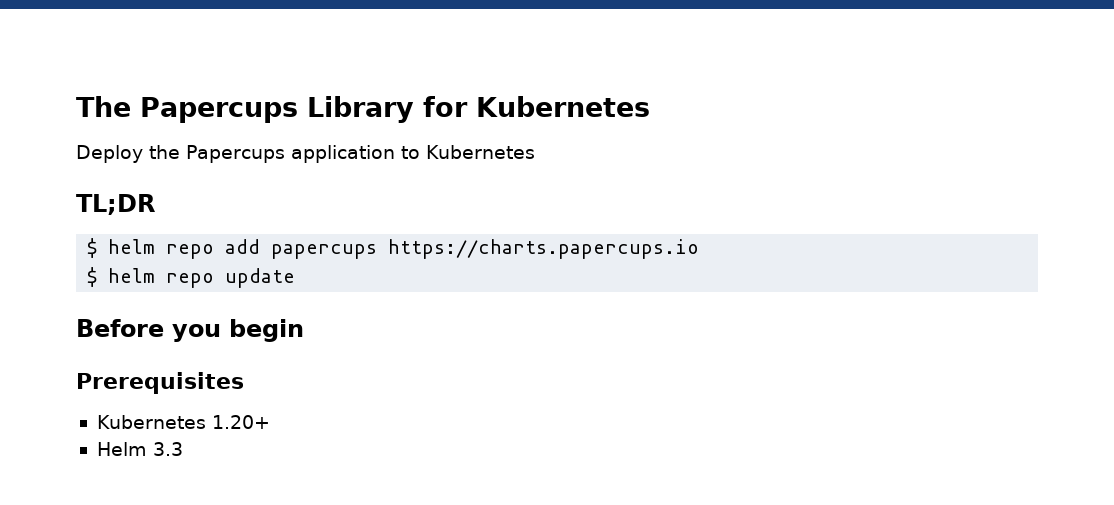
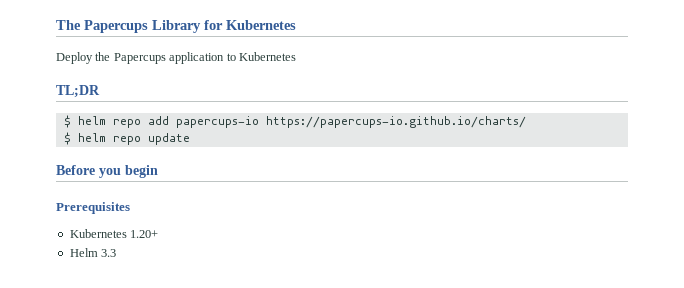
[271,239,700,259] papercups https://charts.papercups.io -> [175,116,526,128] papercups-io https://papercups-io.github.io/charts/

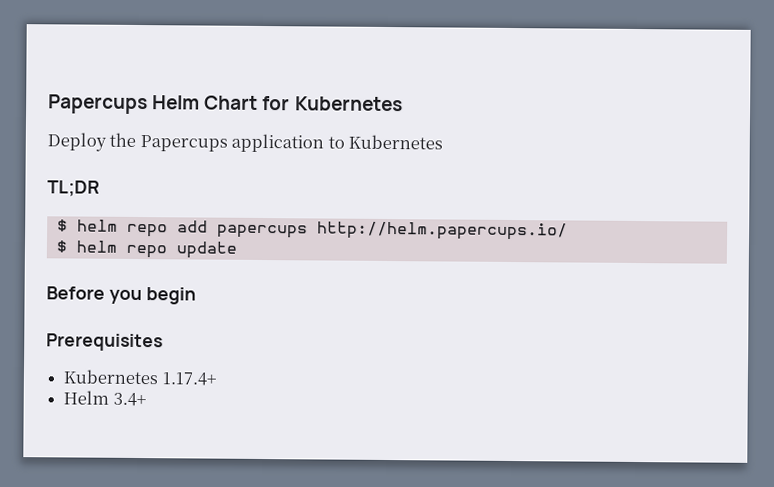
[56,20,201,33] The Papercups Library -> [48,94,259,115] Papercups Helm Chart
[175,116,526,128] papercups-io https://papercups-io.github.io/charts/ -> [216,221,568,241] papercups http://helm.papercups.io/
[130,230,159,238] [69,248,117,257] 1.20+ // Helm 3.3 -> [161,372,217,386] [63,390,147,407] 1.17.4+ // Helm 3.4+

